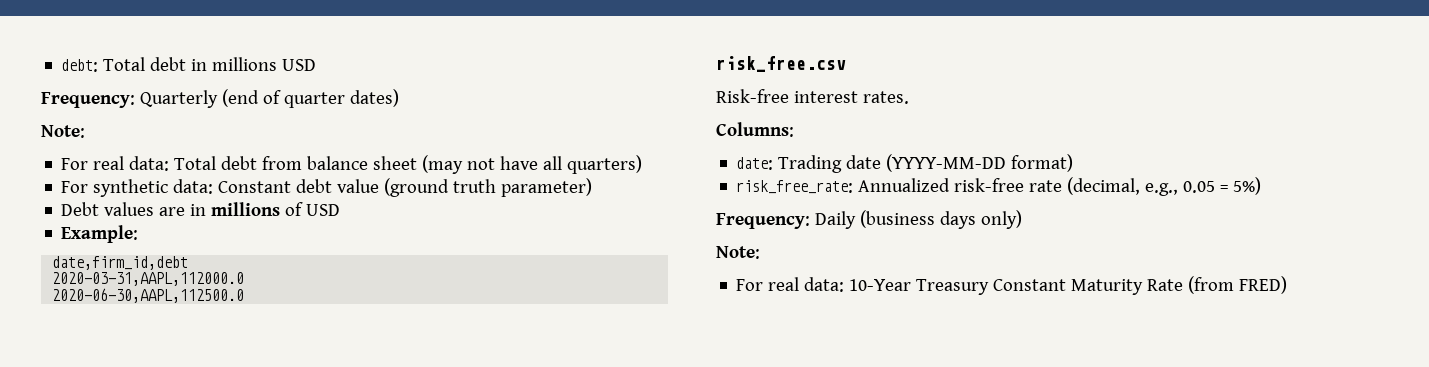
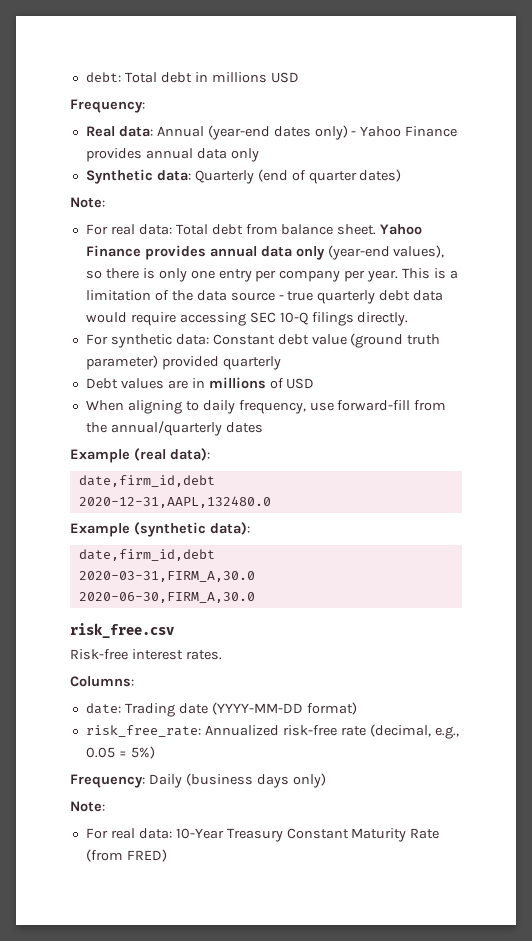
(135, 100) none -> [85,125,458,140] [85,148,259,162] [85,169,191,184] // Real data: Annual (year-end dates only) - Yahoo Finance provides annual data only // Synthetic data:
[373,155,643,174] sheet (may not have all quarters) -> [337,224,423,235] [85,245,445,260] [85,268,458,282] [85,290,444,304] [85,312,409,326] sheet. Yahoo Finance provides annual data only (year-end values), so there is only one entry per company per year. This is a limitation of the data source - true quarterly debt data would require accessing SEC 10-Q filings directly.
(593, 187) none -> [161,356,281,370] provided quarterly
[61,225,139,243] [52,256,189,270] [52,272,245,286] [52,288,245,303] Example: // date,firm_id,debt // 2020-03-31,AAPL,112000.0 // 2020-06-30,AAPL,112500.0 -> [85,400,447,414] [85,421,263,436] [70,448,210,463] [78,475,215,487] [78,496,271,508] [70,522,250,537] [78,549,215,561] [78,571,255,582] [78,592,255,603] When aligning to daily frequency, use forward-fill from the annual/quarterly dates // Example (real data): // date,firm_id,debt // 2020-12-31,AAPL,132480.0 // Example (synthetic data): // date,firm_id,debt // 2020-03-31,FIRM_A,30.0 // 2020-06-30,FIRM_A,30.0

